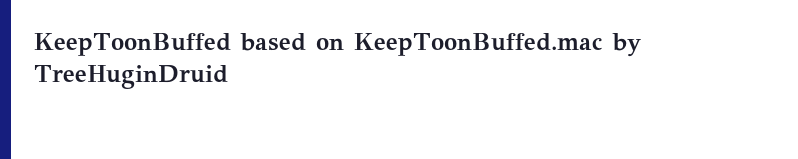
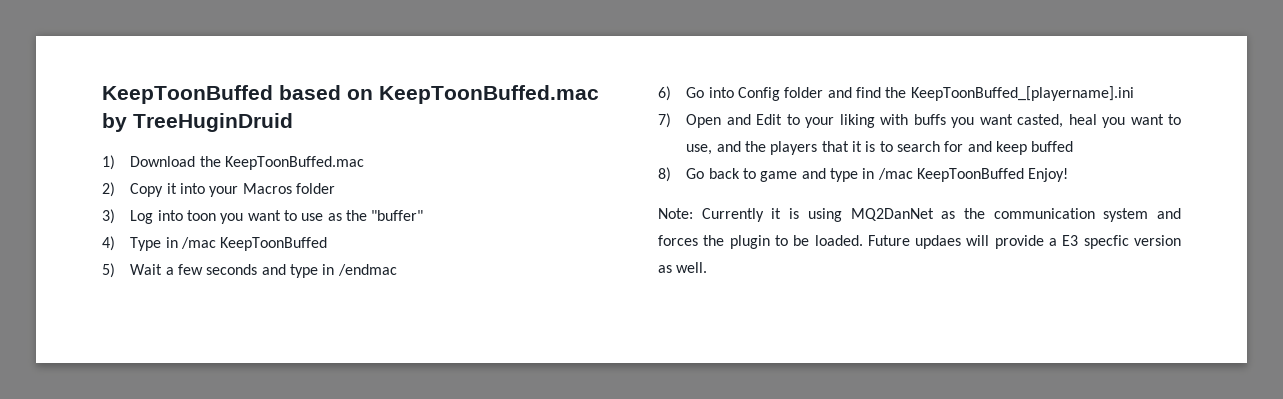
(228, 77) none -> [102,155,364,170] [102,182,335,197] [102,209,424,224] [102,236,328,251] [102,263,397,278] [658,86,1134,101] [658,113,1181,128] [686,141,1074,155] [658,167,1069,182] [658,208,1181,222] [658,235,1181,249] [658,262,708,273] // 1) Download the KeepToonBuffed.mac // 2) Copy it into your Macros folder // 3) Log into toon you want to use as the "buffer" // 4) Type in /mac KeepToonBuffed // 5) Wait a few seconds and type in /endmac // 6) Go into Config folder and find the KeepToonBuffed_[playername].ini // 7) Open and Edit to your liking with buffs you want casted, heal you want to use, and the players that it is to search for and keep buffed // 8) Go back to game and type in /mac KeepToonBuffed Enjoy! // Note: Currently it is using MQ2DanNet as the communication system and forces the plugin to be loaded. Future updaes will provide a E3 specfic version as well.

